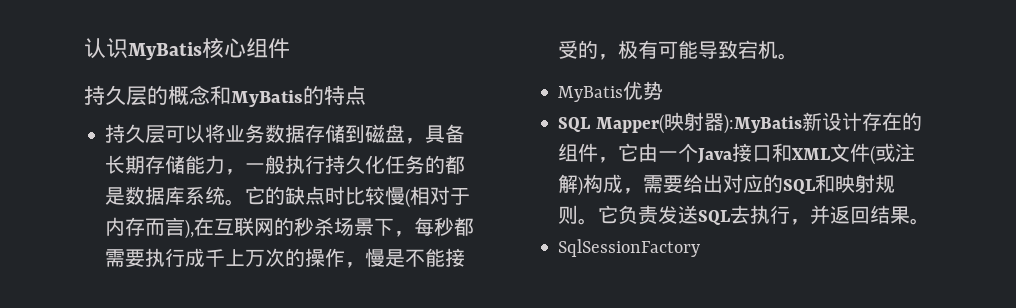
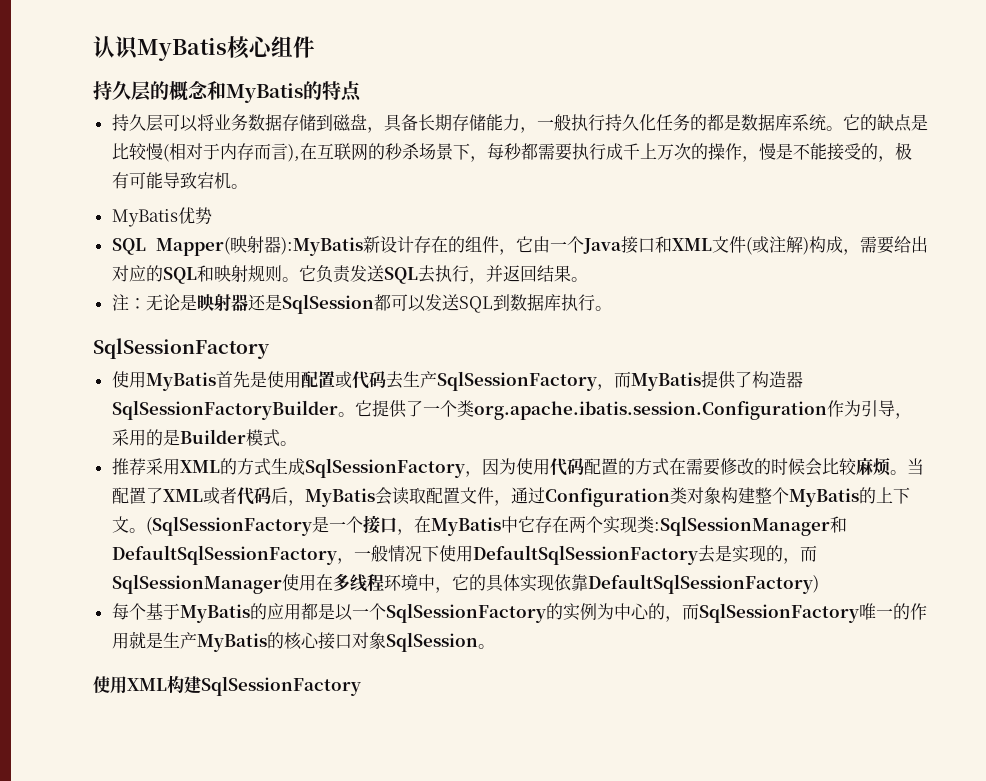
[325,186,346,205] 时 -> [910,114,928,131] 是
(931, 221) none -> [111,294,612,314] [93,338,270,359] [111,371,803,391] [111,400,912,420] [111,429,297,447] [111,458,924,478] [111,487,910,507] [111,515,847,536] [111,545,817,565] [111,573,819,594] [111,603,927,623] [111,631,495,652] [93,675,201,694] 注：无论是映射器还是SqlSession都可以发送SQL到数据库执行。 // SqlSessionFactory // 使用MyBatis首先是使用配置或代码去生产SqlSessionFactory，而MyBatis提供了构造器SqlSessionFactoryBuilder。它提供了一个类org.apache.ibatis.session.Configuration作为引导，采用的是Builder模式。 // 推荐采用XML的方式生成SqlSessionFactory，因为使用代码配置的方式在需要修改的时候会比较麻烦。当配置了XML或者代码后，MyBatis会读取配置文件，通过Configuration类对象构建整个MyBatis的上下文。(SqlSessionFactory是一个接口，在MyBatis中它存在两个实现类:SqlSessionManager和DefaultSqlSessionFactory，一般情况下使用DefaultSqlSessionFactory去是实现的，而SqlSessionManager使用在多线程环境中，它的具体实现依靠DefaultSqlSessionFactory) // 每个基于MyBatis的应用都是以一个SqlSessionFactory的实例为中心的，而SqlSessionFactory唯一的作用就是生产MyBatis的核心接口对象SqlSession。 // 使用XML构建

